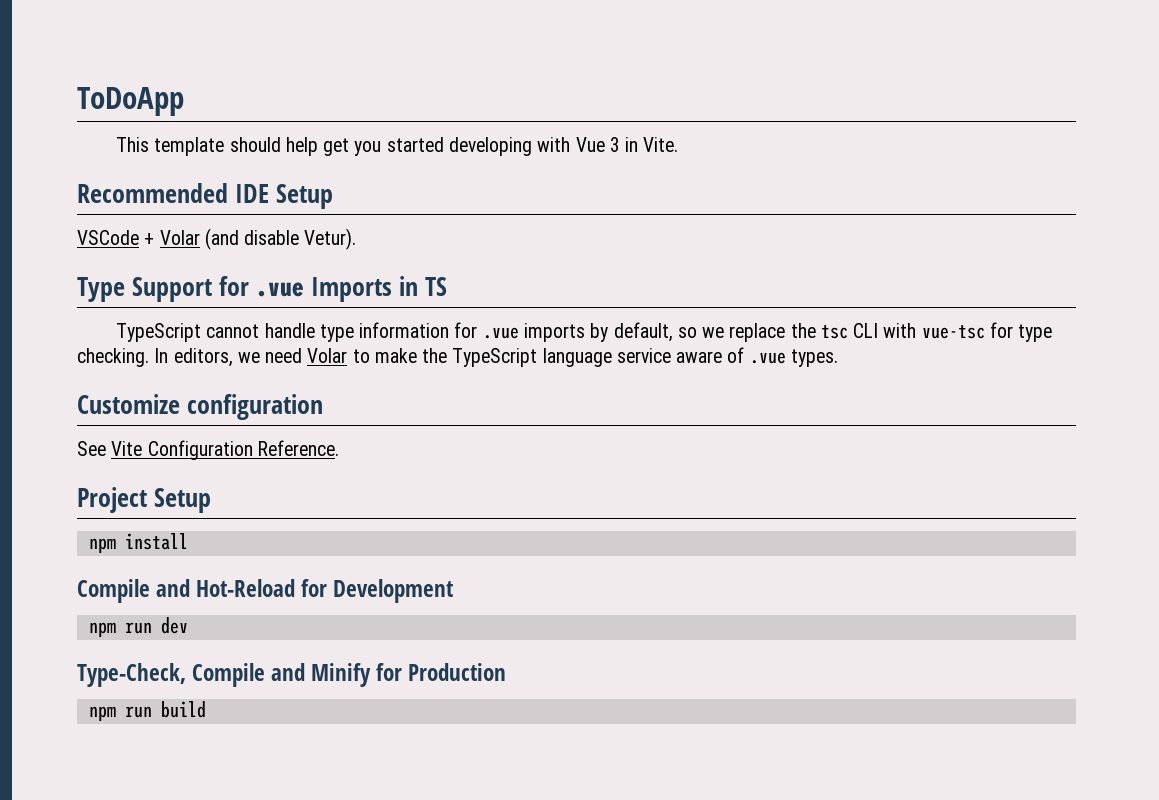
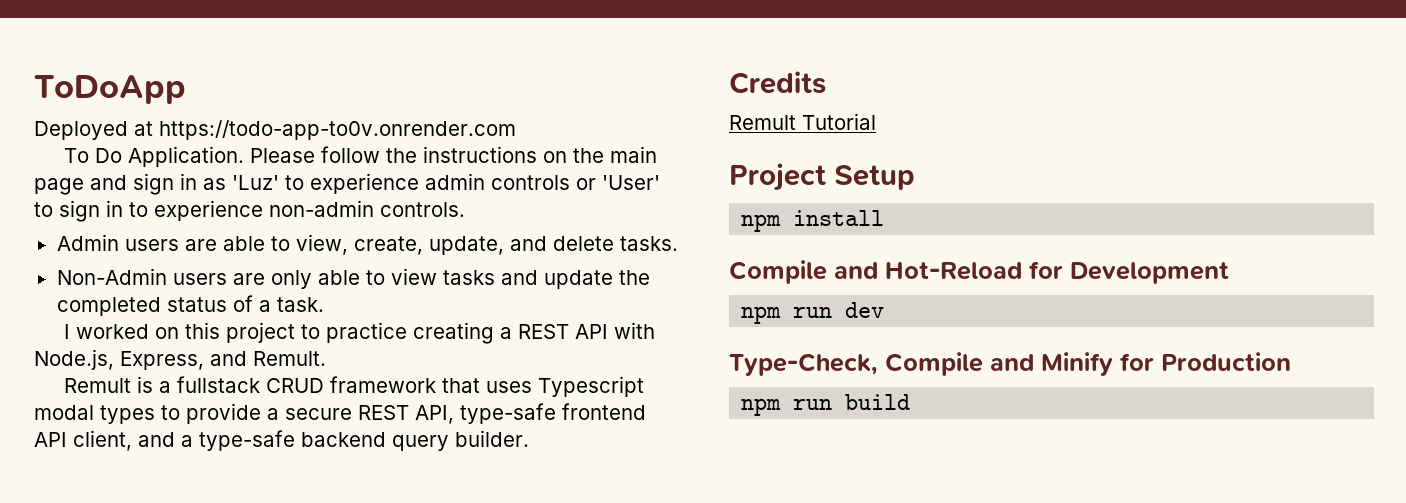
[116,137,679,156] [77,183,334,209] [77,228,357,250] [77,276,448,302] [116,322,1053,342] [77,347,838,367] [77,394,324,420] [77,440,339,460] This template should help get you started developing with Vue 3 in Vite. // Recommended IDE Setup // VSCode + Volar (and disable Vetur). // Type Support for .vue Imports in TS // TypeScript cannot handle type information for .vue imports by default, so we replace the tsc CLI with vue-tsc for type checking. In editors, we need Volar to make the TypeScript language service aware of .vue types. // Customize configuration // See Vite Configuration Reference. -> [34,120,516,140] [64,146,658,167] [34,173,660,195] [34,200,465,222] [56,234,678,255] [56,268,650,289] [56,295,324,316] [64,322,656,344] [34,349,326,370] [64,376,645,397] [34,403,646,424] [34,430,529,451] [729,71,826,94] [729,113,876,130] Deployed at https://todo-app-to0v.onrender.com // To Do Application. Please follow the instructions on the main page and sign in as 'Luz' to experience admin controls or 'User' to sign in to experience non-admin controls. // Admin users are able to view, create, update, and delete tasks. // Non-Admin users are only able to view tasks and update the completed status of a task. // I worked on this project to practice creating a REST API with Node.js, Express, and Remult. // Remult is a fullstack CRUD framework that uses Typescript modal types to provide a secure REST API, type-safe frontend API client, and a type-safe backend query builder. // Credits // Remult Tutorial

